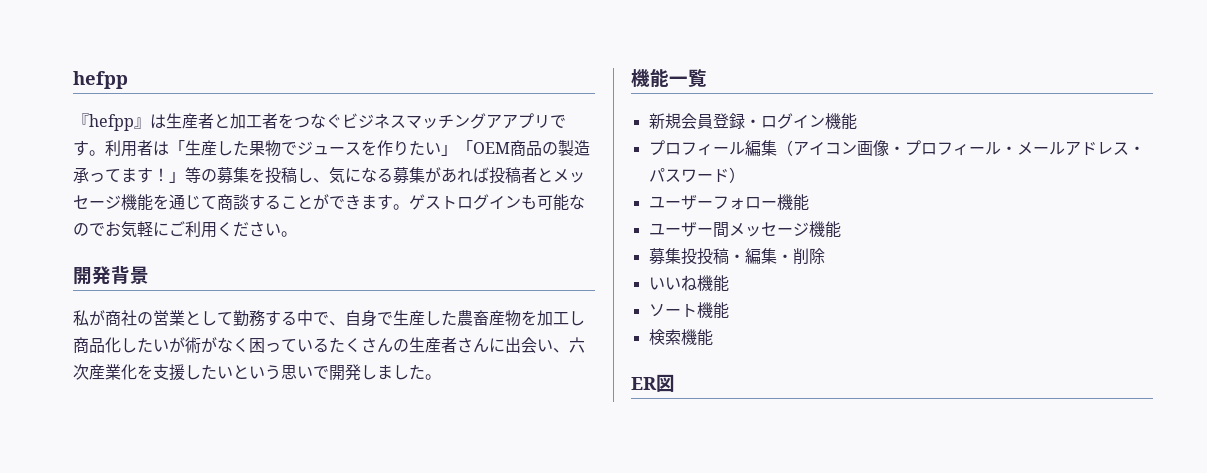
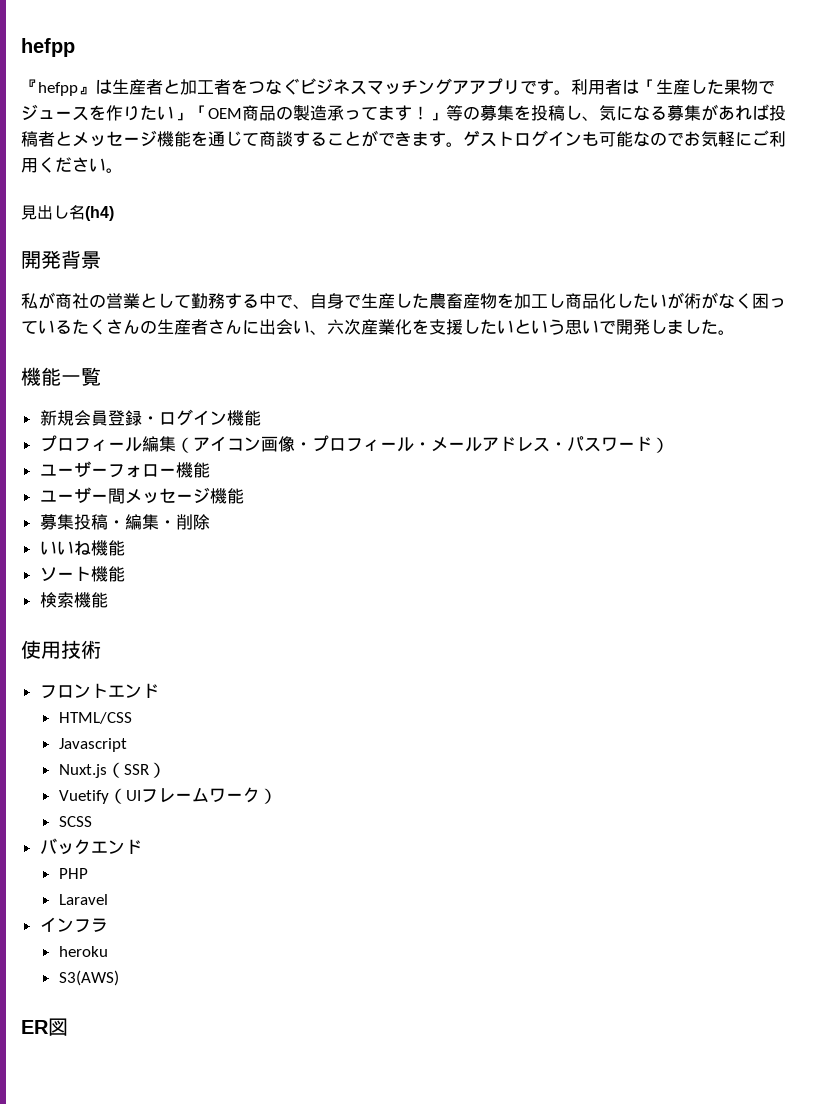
(297, 234) none -> [21,205,114,221] // 見出し名(h4)
[696,248,713,265] 投 -> (91, 522) none
(713, 337) none -> [21,640,101,659] [39,683,159,699] [58,712,132,724] [58,738,127,752] [58,762,166,778] [58,787,277,804] [58,816,92,827] [39,838,142,855] [58,868,88,879] [58,894,108,905] [39,917,108,933] [58,946,108,957] [58,970,119,986] // 使用技術 // フロントエンド // HTML/CSS // Javascript // Nuxt.js（SSR） // Vuetify（UIフレームワーク） // SCSS // バックエンド // PHP // Laravel // インフラ // heroku // S3(AWS)

